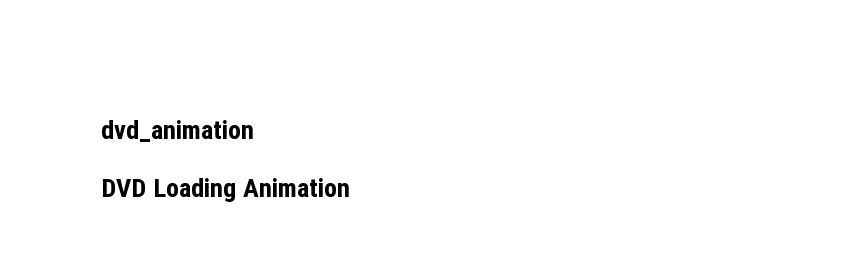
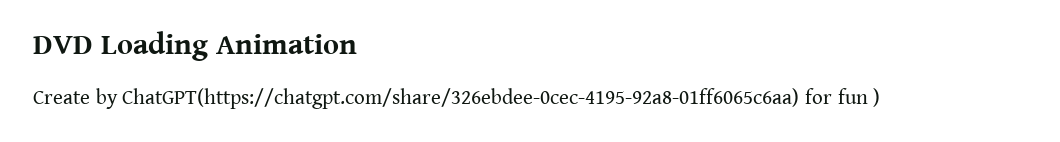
[101,120,254,142] dvd_animation // -> (33, 45) none
(351, 187) none -> [33,88,881,109] // Create by ChatGPT(https://chatgpt.com/share/326ebdee-0cec-4195-92a8-01ff6065c6aa) for fun )

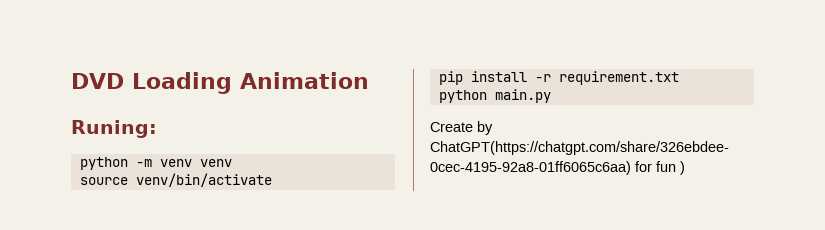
(357, 44) none -> [71,120,157,138] [79,157,232,170] [79,173,272,187] [438,71,679,85] [438,89,551,103] // Runing: // python -m venv venv // source venv/bin/activate // pip install -r requirement.txt // python main.py

